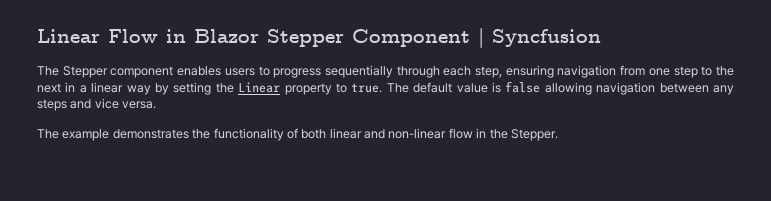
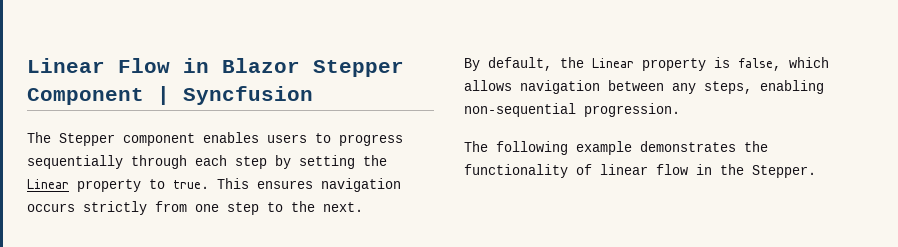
[475,65,735,78] [37,82,151,95] step, ensuring navigation from one step to the next in a linear way -> [235,156,267,169] step
[386,81,734,95] [37,98,157,111] [37,129,59,139] The default value is false allowing navigation between any steps and vice versa. // The -> [217,178,401,192] [27,201,363,215] [464,57,829,71] [464,80,824,94] [464,103,680,117] [464,141,568,155] This ensures navigation occurs strictly from one step to the next. // By default, the Linear property is false, which allows navigation between any steps, enabling non-sequential progression. // The following
[301,128,447,139] both linear and non-linear -> [600,164,648,175] linear

